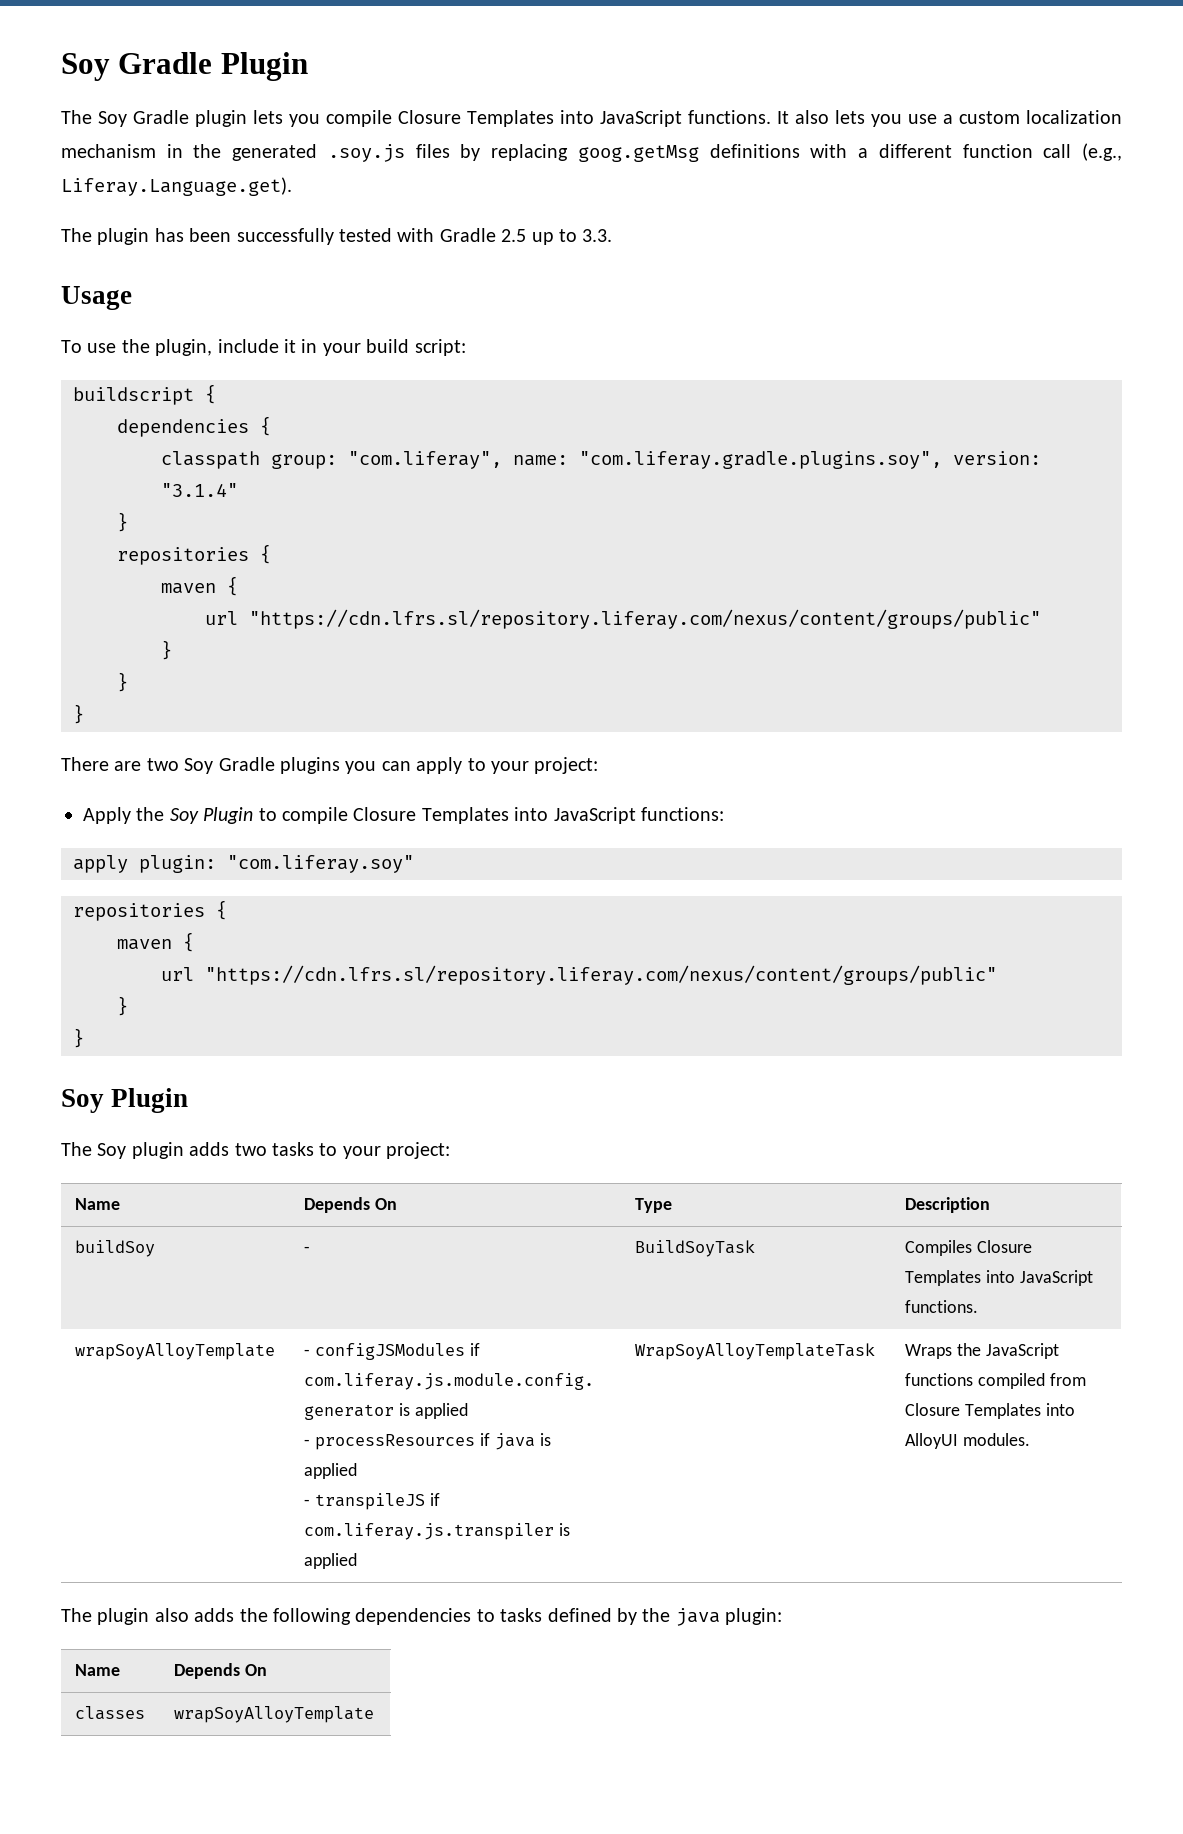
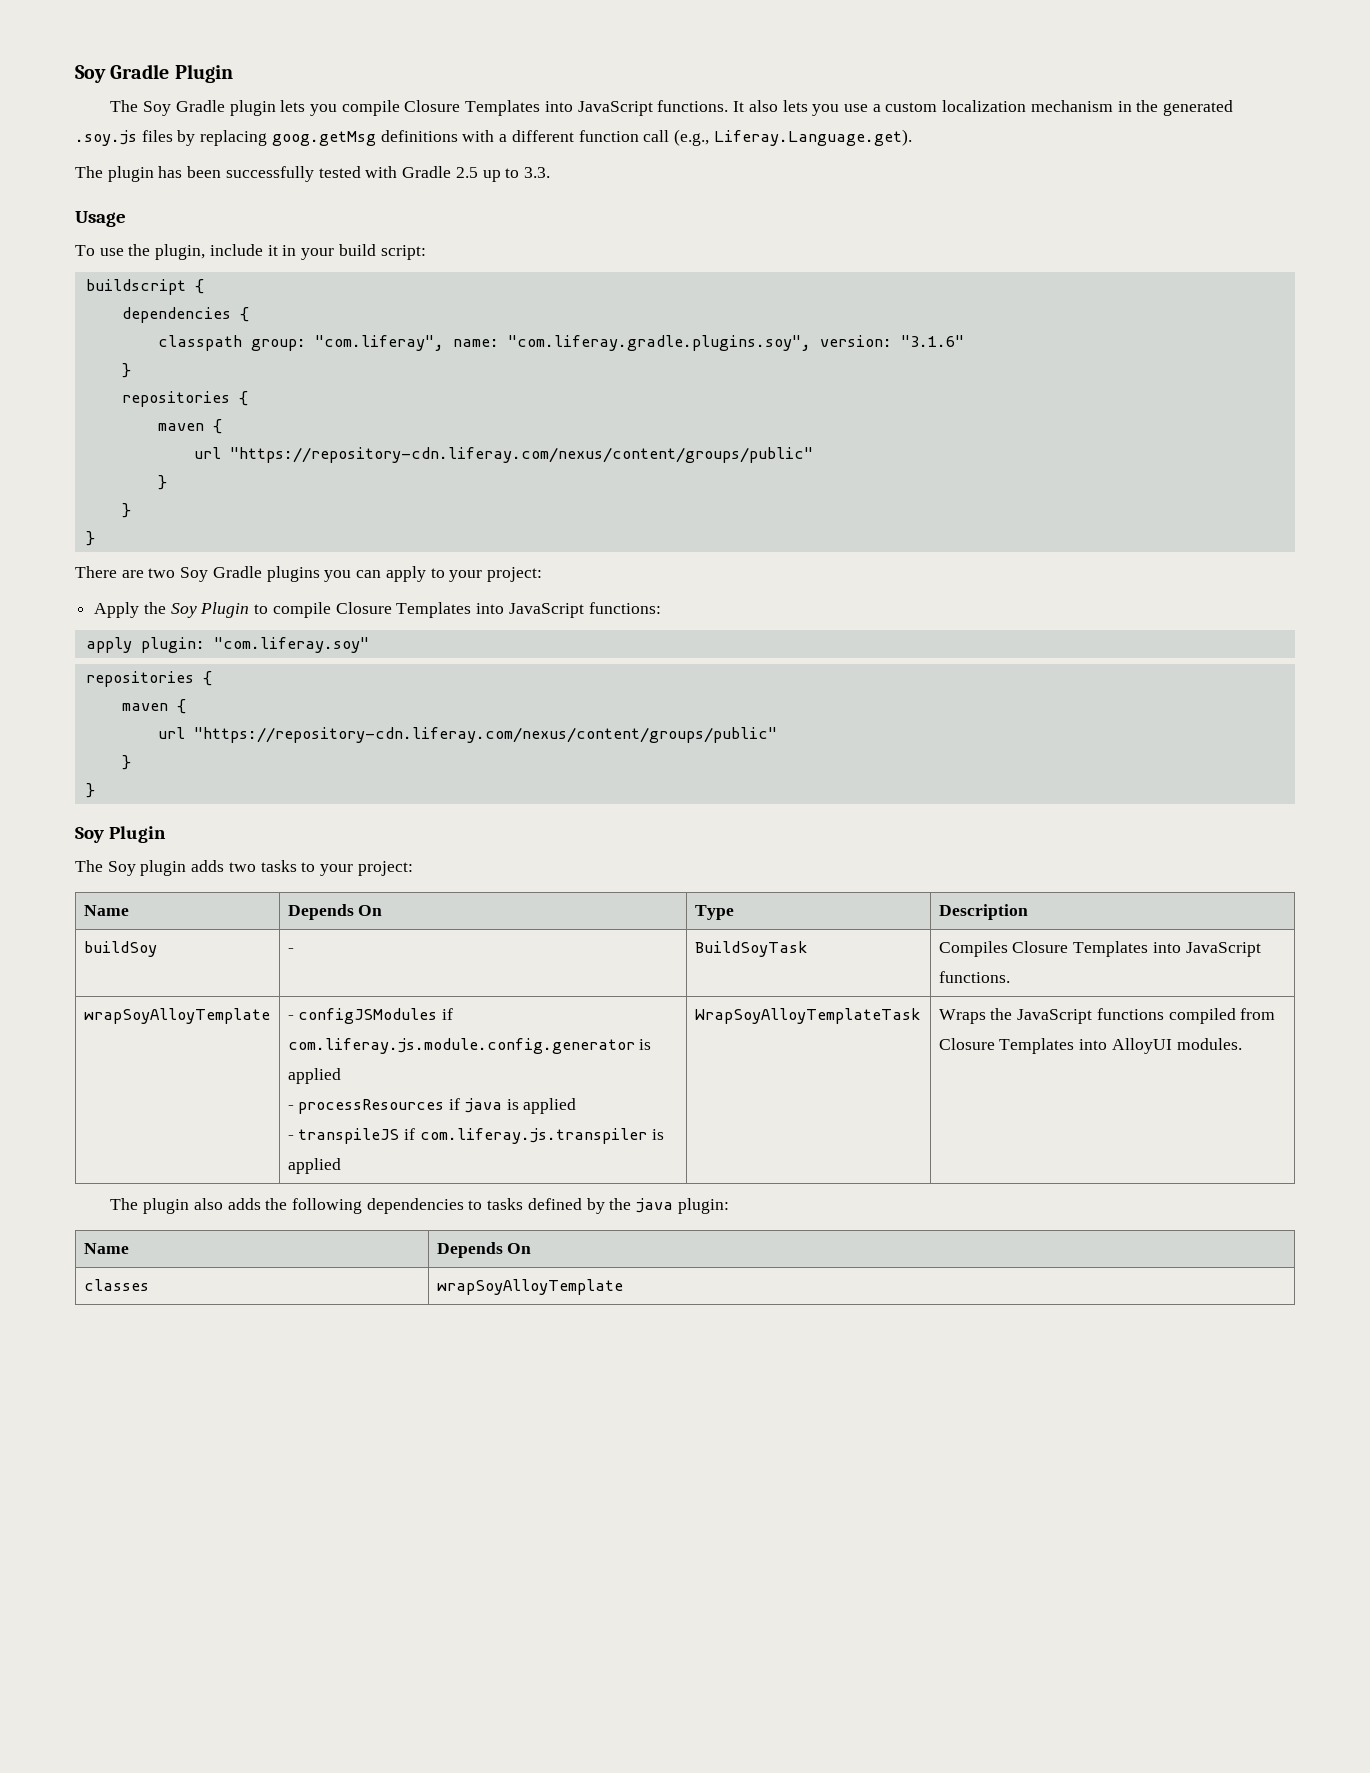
[161,483,238,497] "3.1.4" -> [900,335,964,347] "3.1.6"
[249,609,1041,629] "https://cdn.lfrs.sl/repository.liferay.com/nexus/content/groups/public" -> [229,447,813,463] "https://repository-cdn.liferay.com/nexus/content/groups/public"
[205,965,997,985] "https://cdn.lfrs.sl/repository.liferay.com/nexus/content/groups/public" -> [193,727,777,743] "https://repository-cdn.liferay.com/nexus/content/groups/public"

